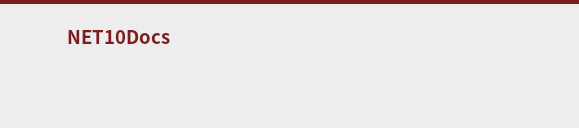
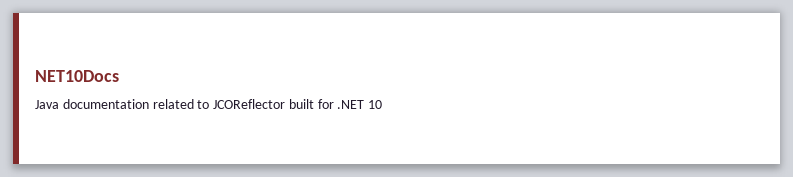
(170, 37) none -> [35,99,383,109] // Java documentation related to JCOReflector built for .NET 10

